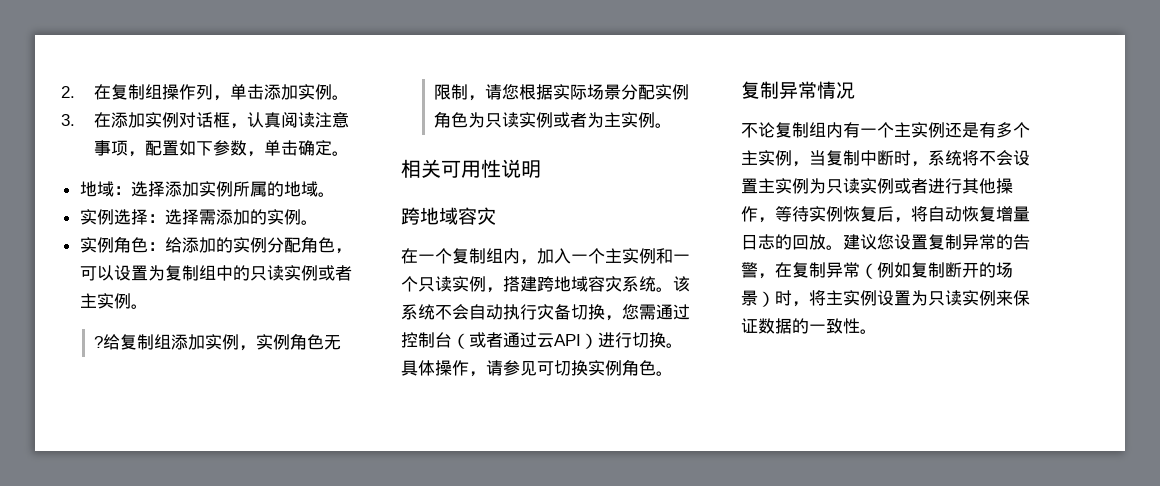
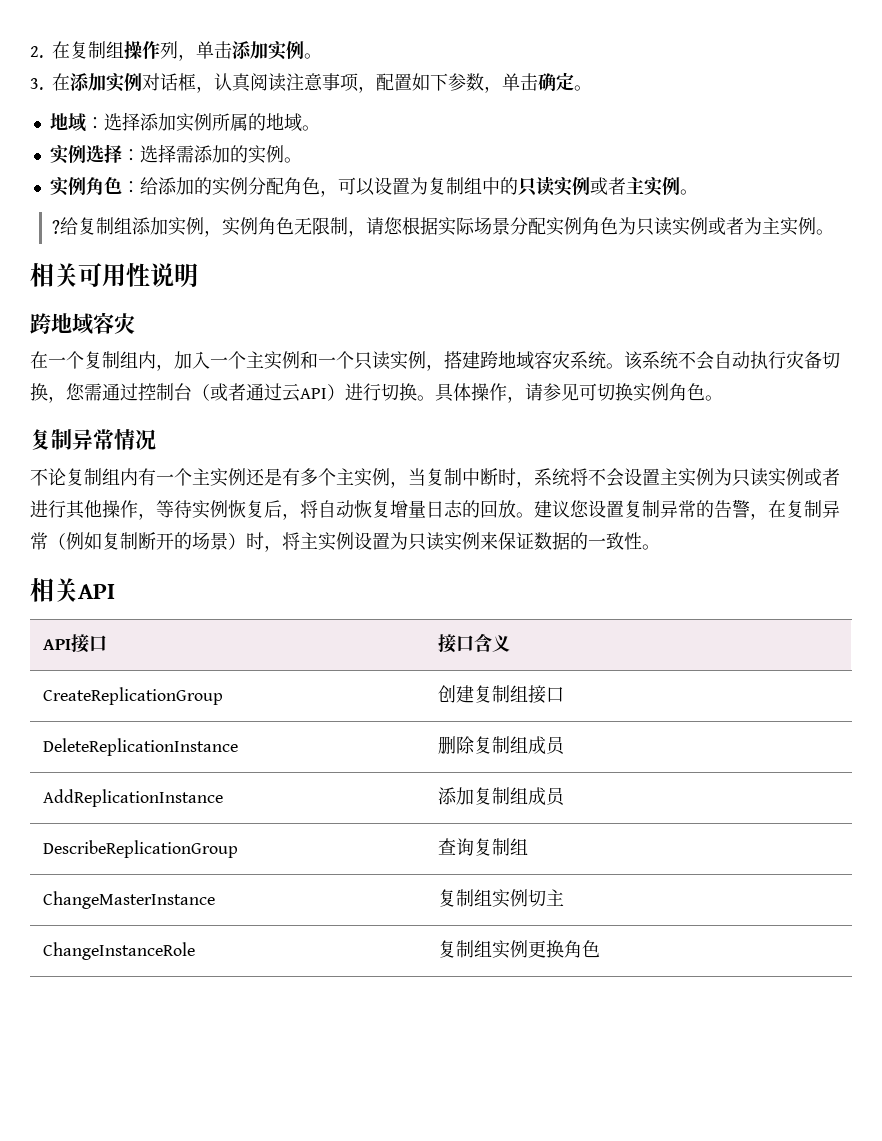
(877, 331) none -> [30,578,115,602] [42,634,107,653] [437,633,510,653] [42,687,223,705] [437,685,564,704] [42,738,238,756] [437,736,566,755] [42,789,223,807] [437,787,566,806] [42,840,238,858] [437,838,528,856] [42,891,215,909] [437,889,564,908] [42,942,195,960] [437,940,600,959] // 相关API // API接口 | 接口含义 // CreateReplicationGroup | 创建复制组接口 // DeleteReplicationInstance | 删除复制组成员 // AddReplicationInstance | 添加复制组成员 // DescribeReplicationGroup | 查询复制组 // ChangeMasterInstance | 复制组实例切主 // ChangeInstanceRole | 复制组实例更换角色

